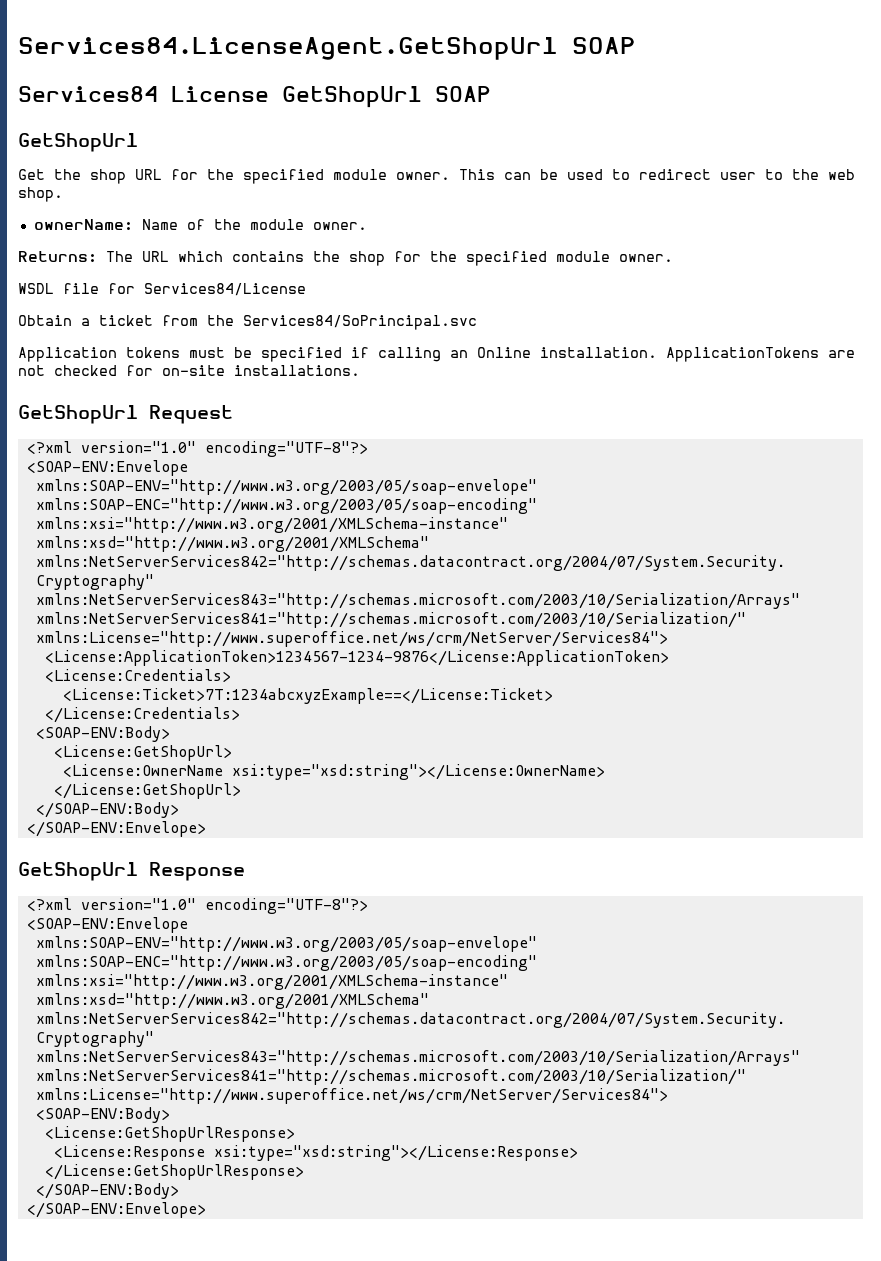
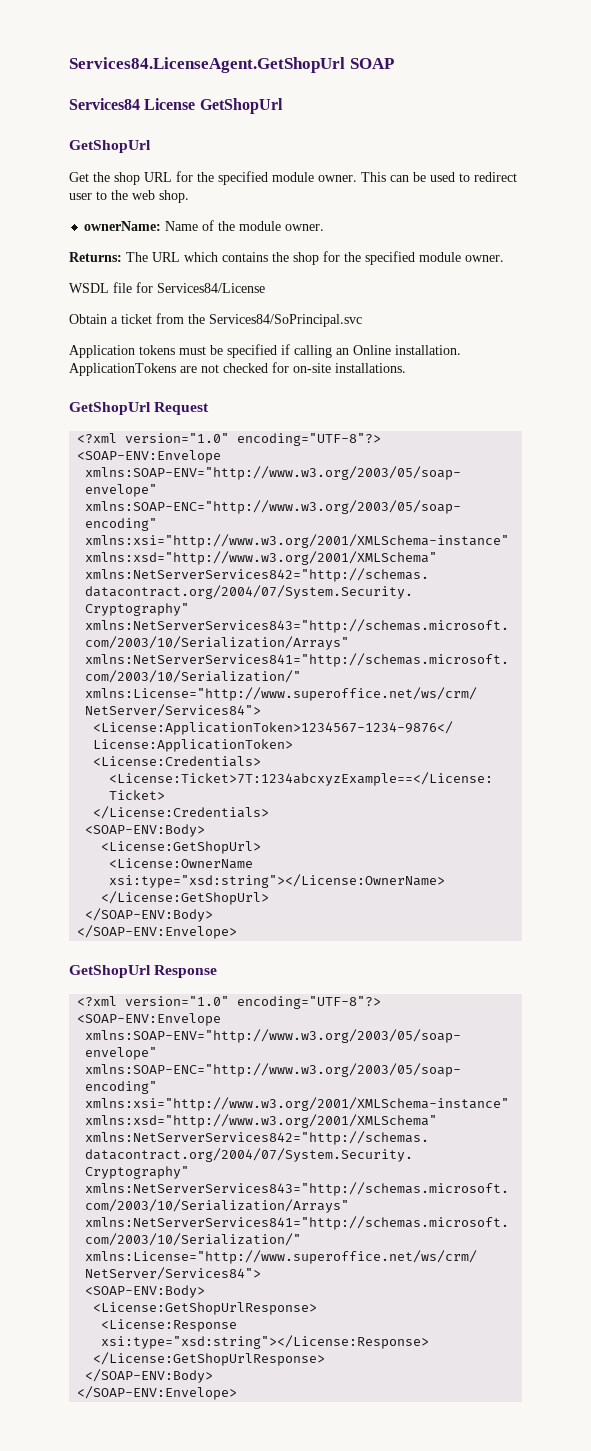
[435,86,491,102] SOAP -> (283, 106) none

